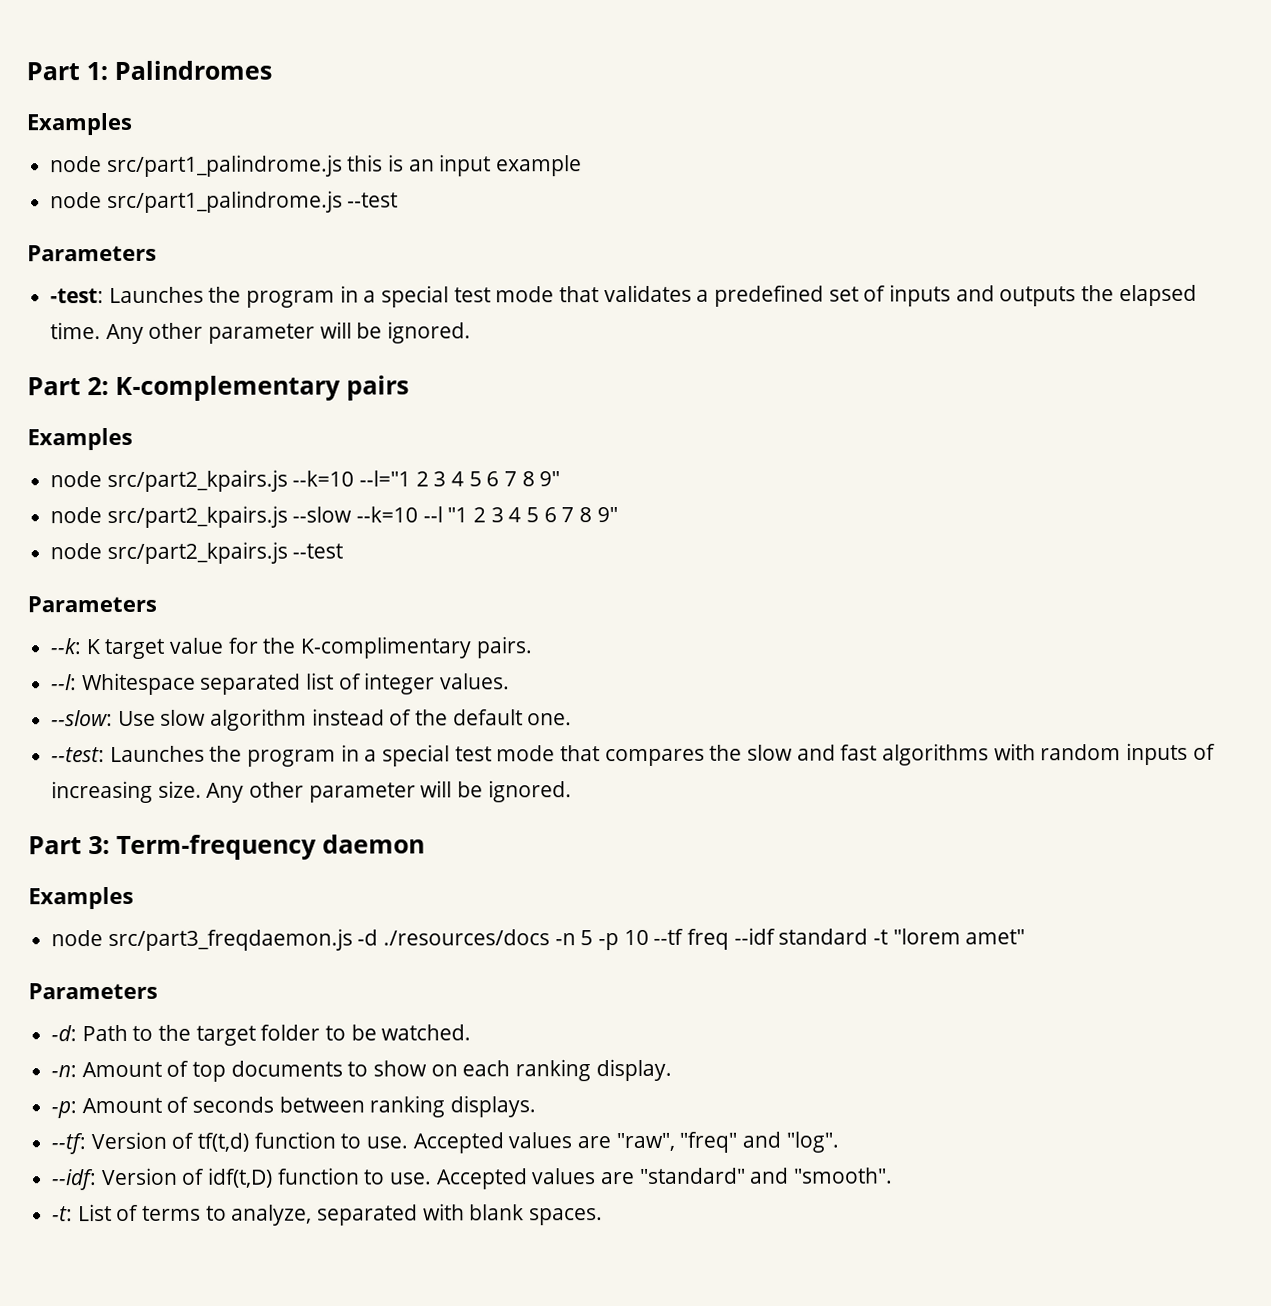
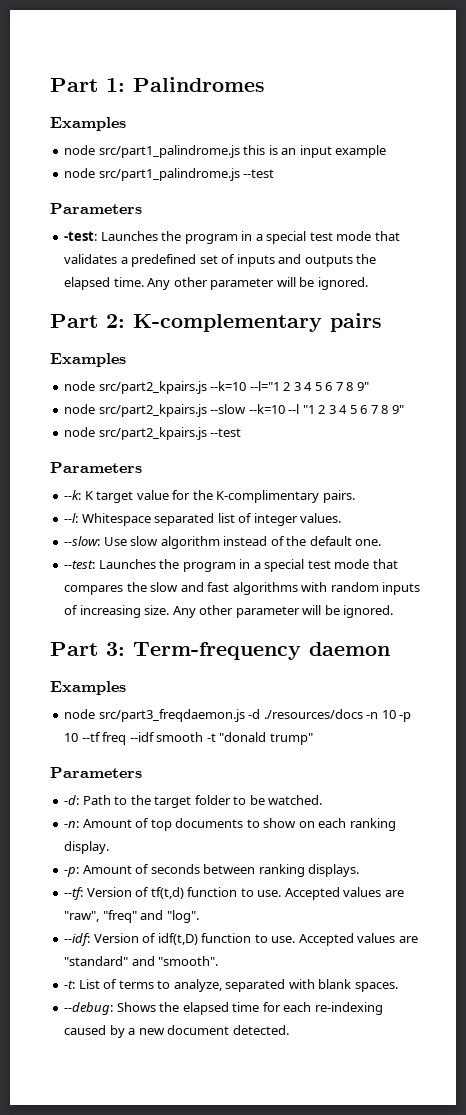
[580,930,594,946] 5 -> [381,710,396,719] 10
[778,928,1026,945] standard -t "lorem amet" -> [156,732,313,745] smooth -t "donald trump"
(604, 1217) none -> [64,1002,383,1015] [64,1025,289,1038] // --debug: Shows the elapsed time for each re-indexing caused by a new document detected.

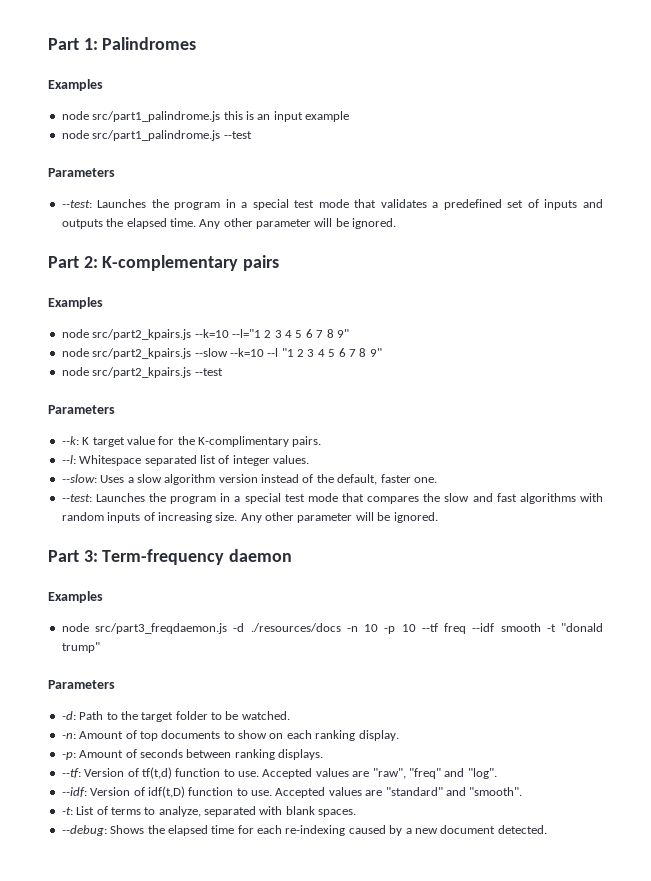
[64,231,98,241] -test: -> [61,200,92,208] --test:
[103,537,127,546] Use -> [100,475,134,483] Uses a
(220, 542) none -> [218,474,258,483] version
[309,536,352,546] default -> [337,474,411,485] default, faster

